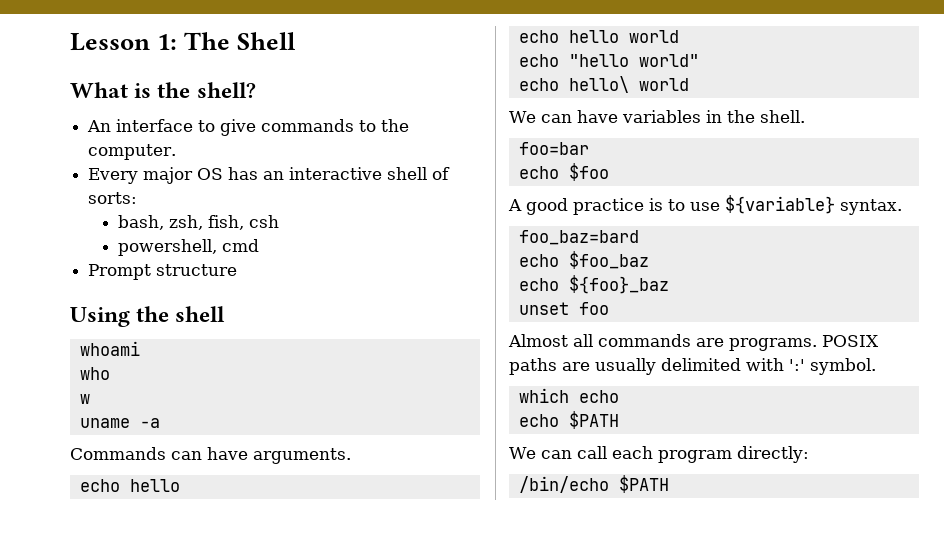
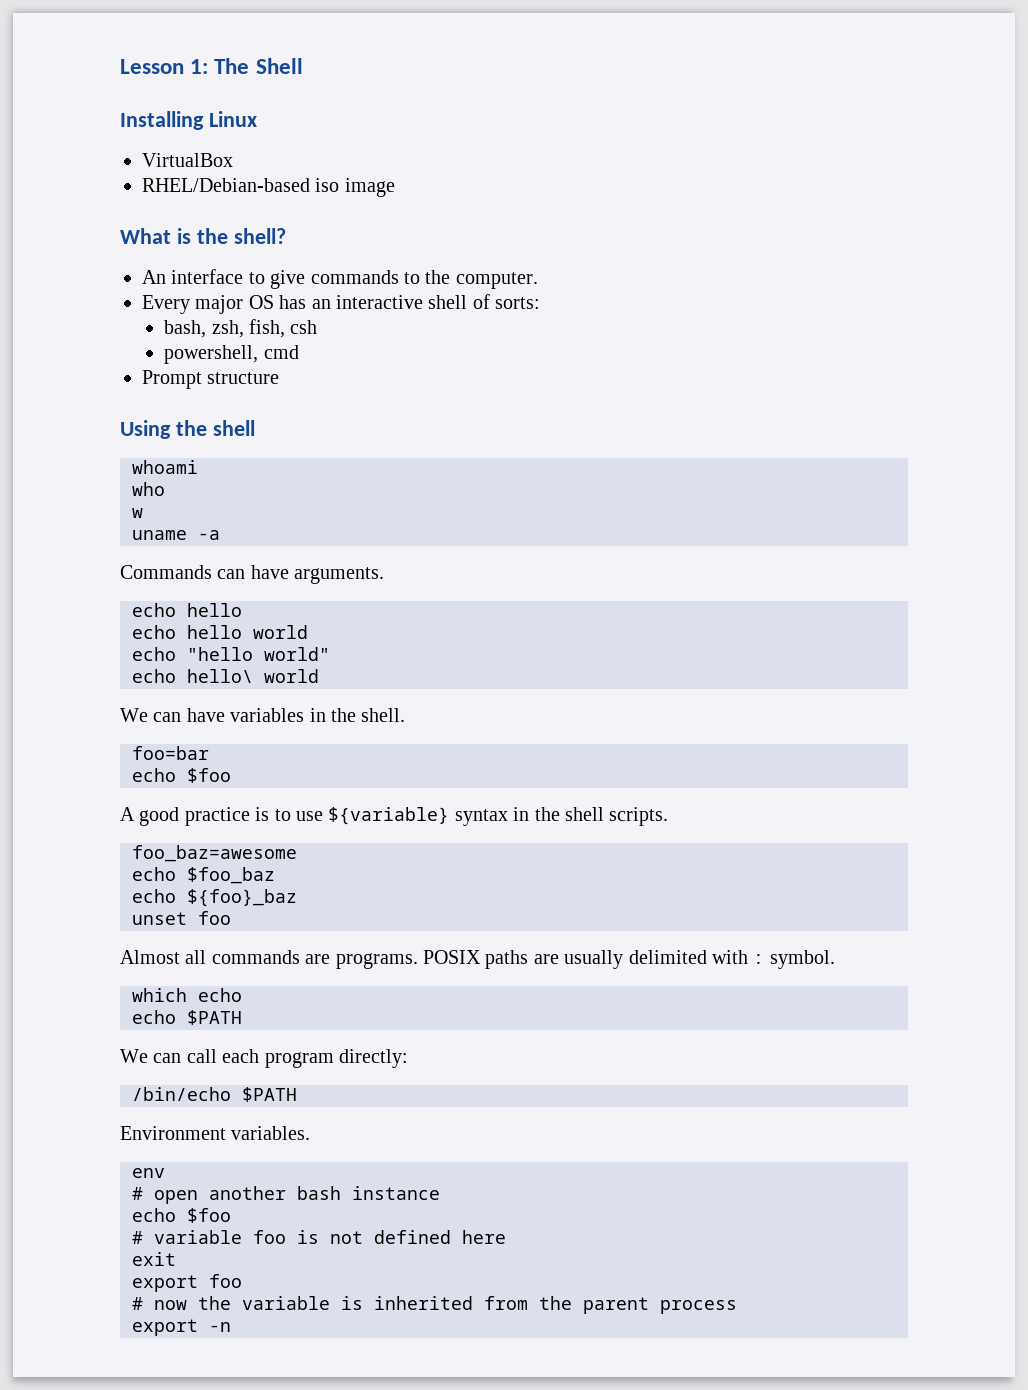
(297, 41) none -> [120,111,257,130] [142,153,233,167] [142,178,395,197] // Installing Linux // VirtualBox // RHEL/Debian-based iso image
[840,199,902,215] [518,230,639,245] syntax. // foo_baz=bard -> [454,807,669,826] [132,845,297,862] syntax in the shell scripts. // foo_baz=awesome
[789,359,805,371] ':' -> [753,954,765,964] :
(669, 484) none -> [120,1126,311,1140] [132,1168,165,1178] [132,1186,440,1204] [132,1208,231,1223] [132,1230,506,1244] [132,1252,176,1266] [132,1274,242,1292] [132,1296,737,1314] [132,1319,231,1336] // Environment variables. // env // # open another bash instance // echo $foo // # variable foo is not defined here // exit // export foo // # now the variable is inherited from the parent process // export -n

